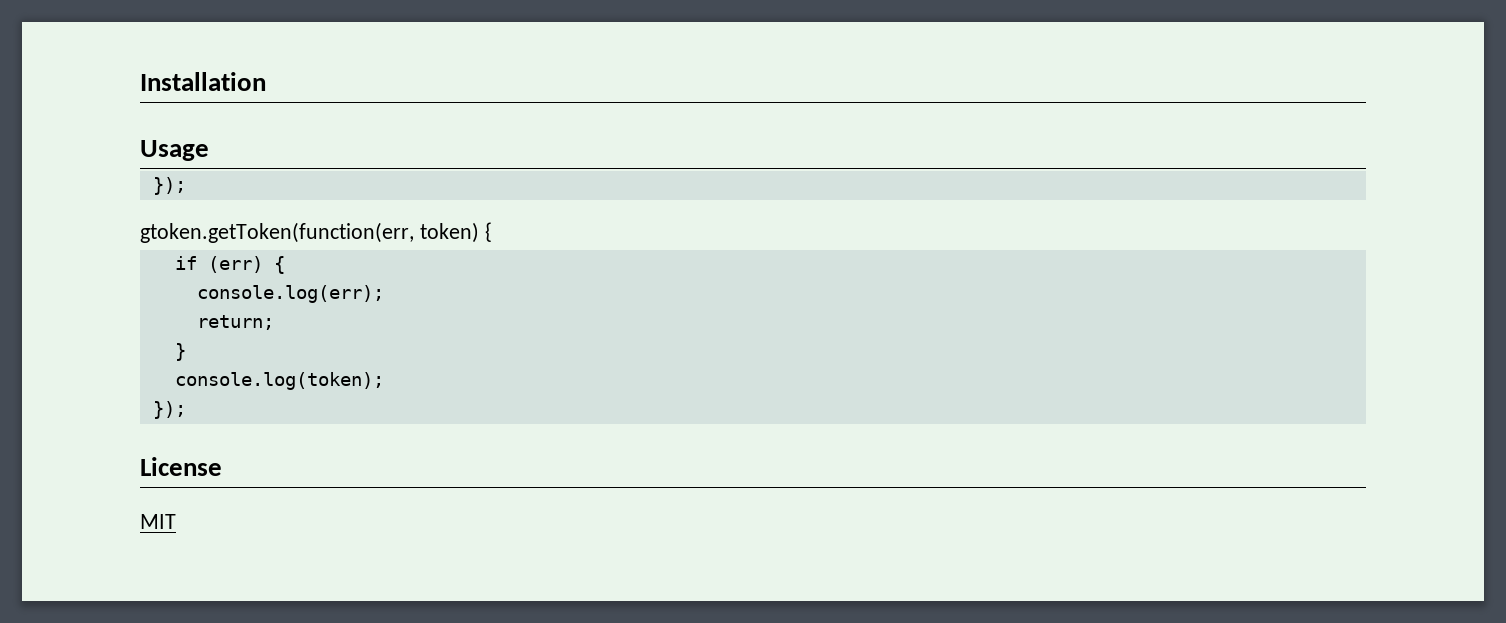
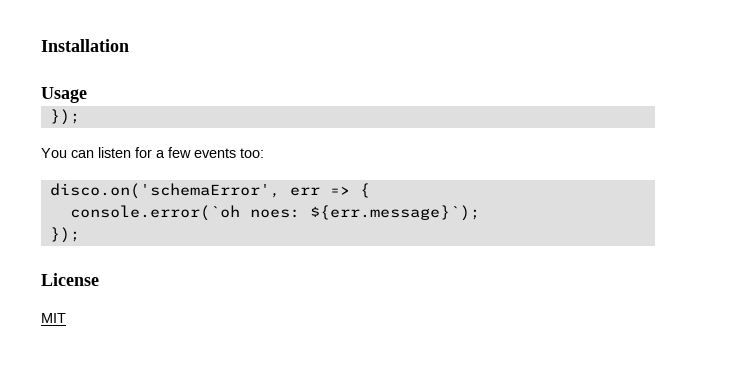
[140,222,492,243] [174,256,285,274] [196,285,384,303] [196,315,274,330] [174,343,186,361] [174,372,384,390] gtoken.getToken(function(err, token) { // if (err) { // console.log(err); // return; // } // console.log(token); -> [41,147,264,158] [49,183,370,199] [69,205,480,221] You can listen for a few events too: // disco.on('schemaError', err => { // console.error(`oh noes: ${err.message}`);

